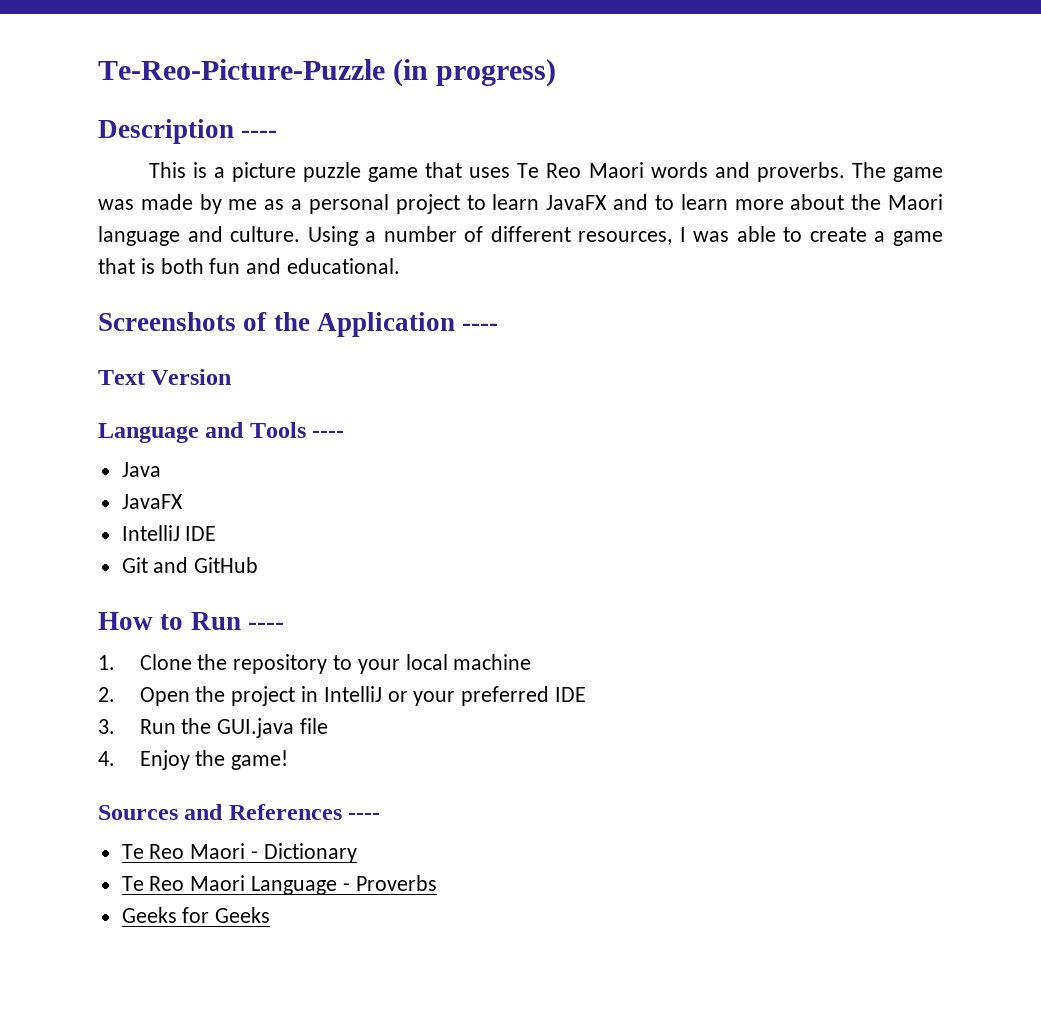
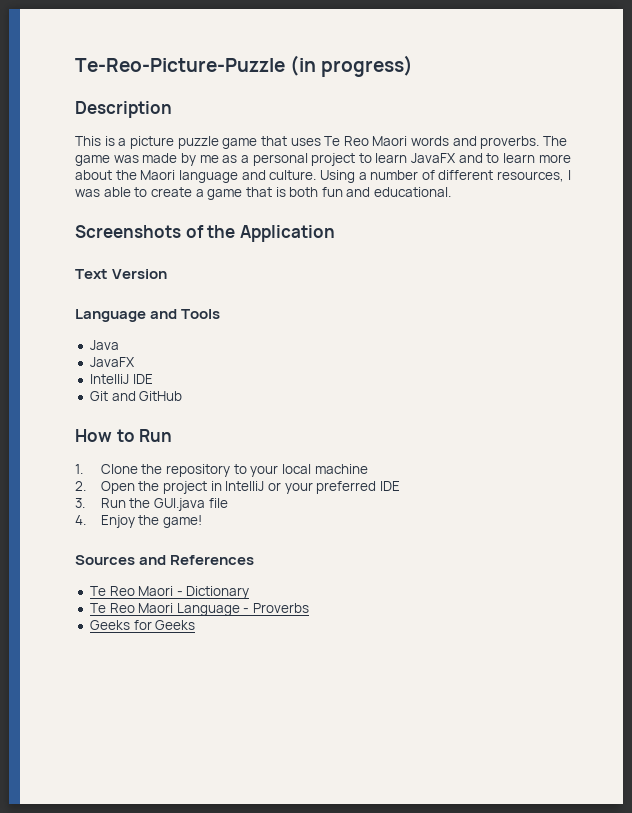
[241,130,278,138] ---- -> (172, 109) none
[462,323,499,331] ---- -> (335, 233) none
[312,431,345,438] ---- -> (221, 314) none
[247,622,284,630] ---- -> (173, 435) none
[348,813,381,820] ---- -> (255, 560) none

